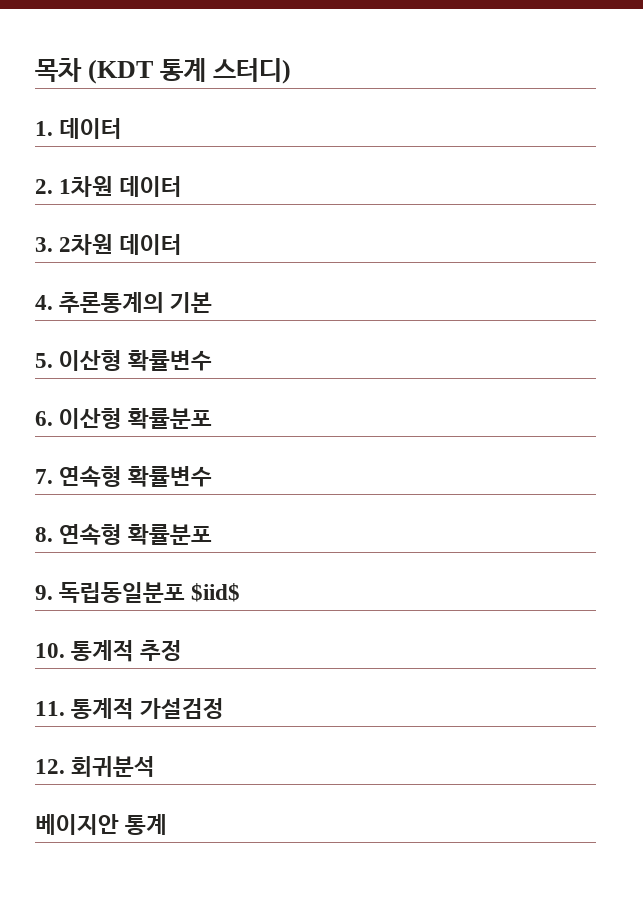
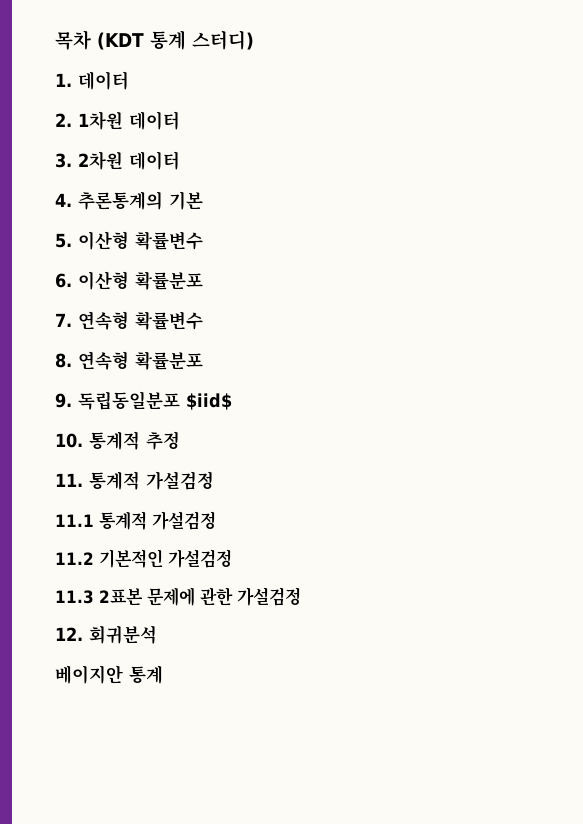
(225, 708) none -> [55,511,216,530] [55,549,232,568] [55,587,301,606] // 11.1 통계적 가설검정 // 11.2 기본적인 가설검정 // 11.3 2표본 문제에 관한 가설검정

